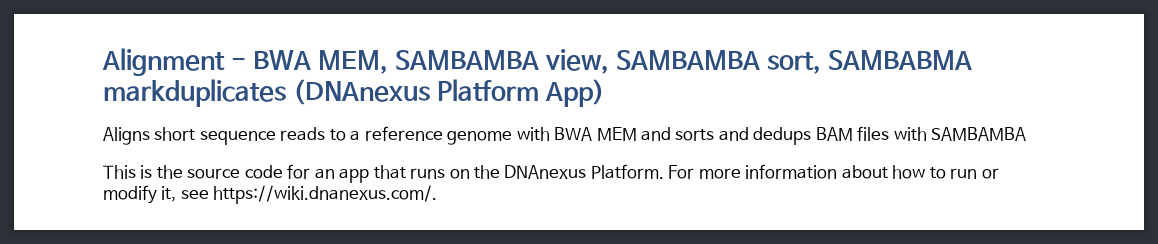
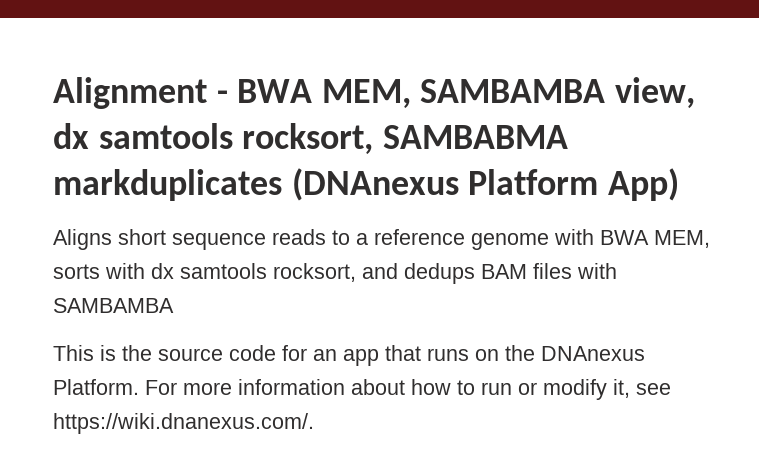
[616,50,822,74] SAMBAMBA sort, -> [53,123,374,155] dx samtools rocksort,
[596,127,715,141] MEM and sorts -> [654,230,710,248] [53,263,356,282] MEM, sorts with dx samtools rocksort,

